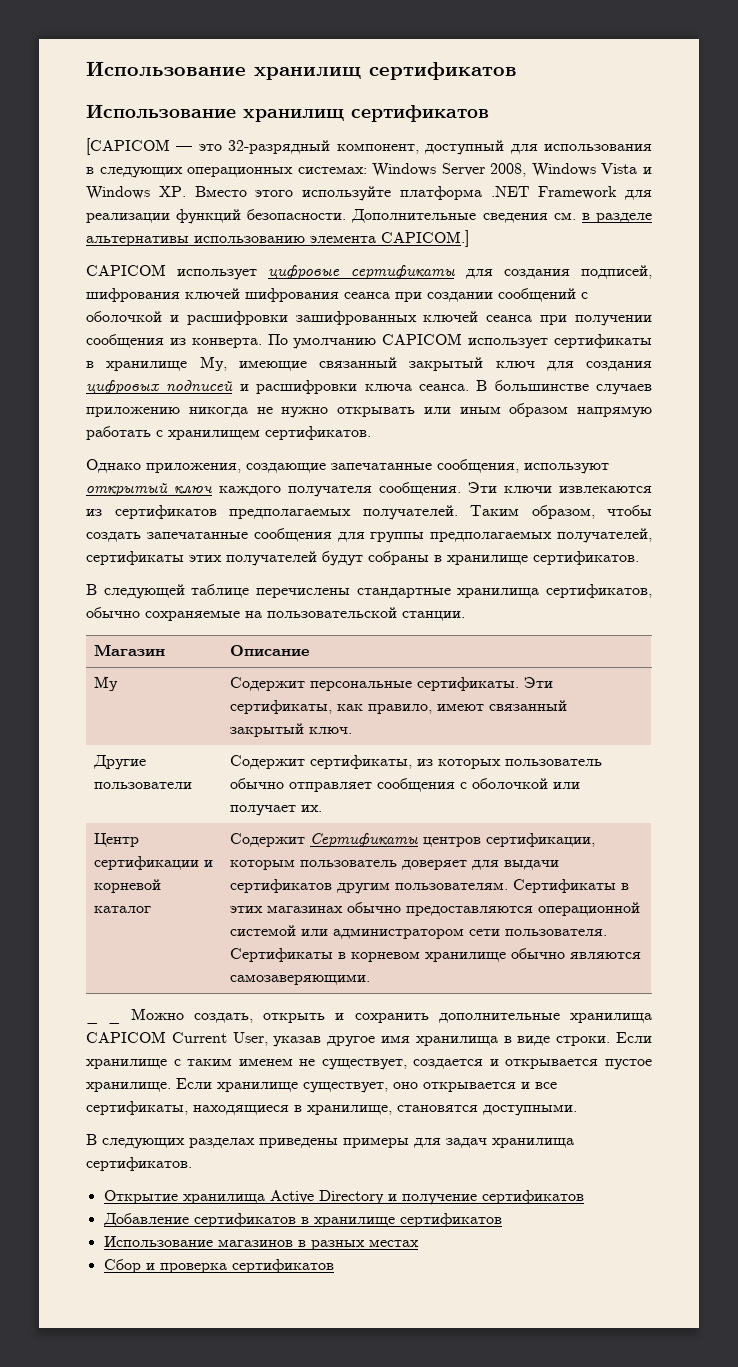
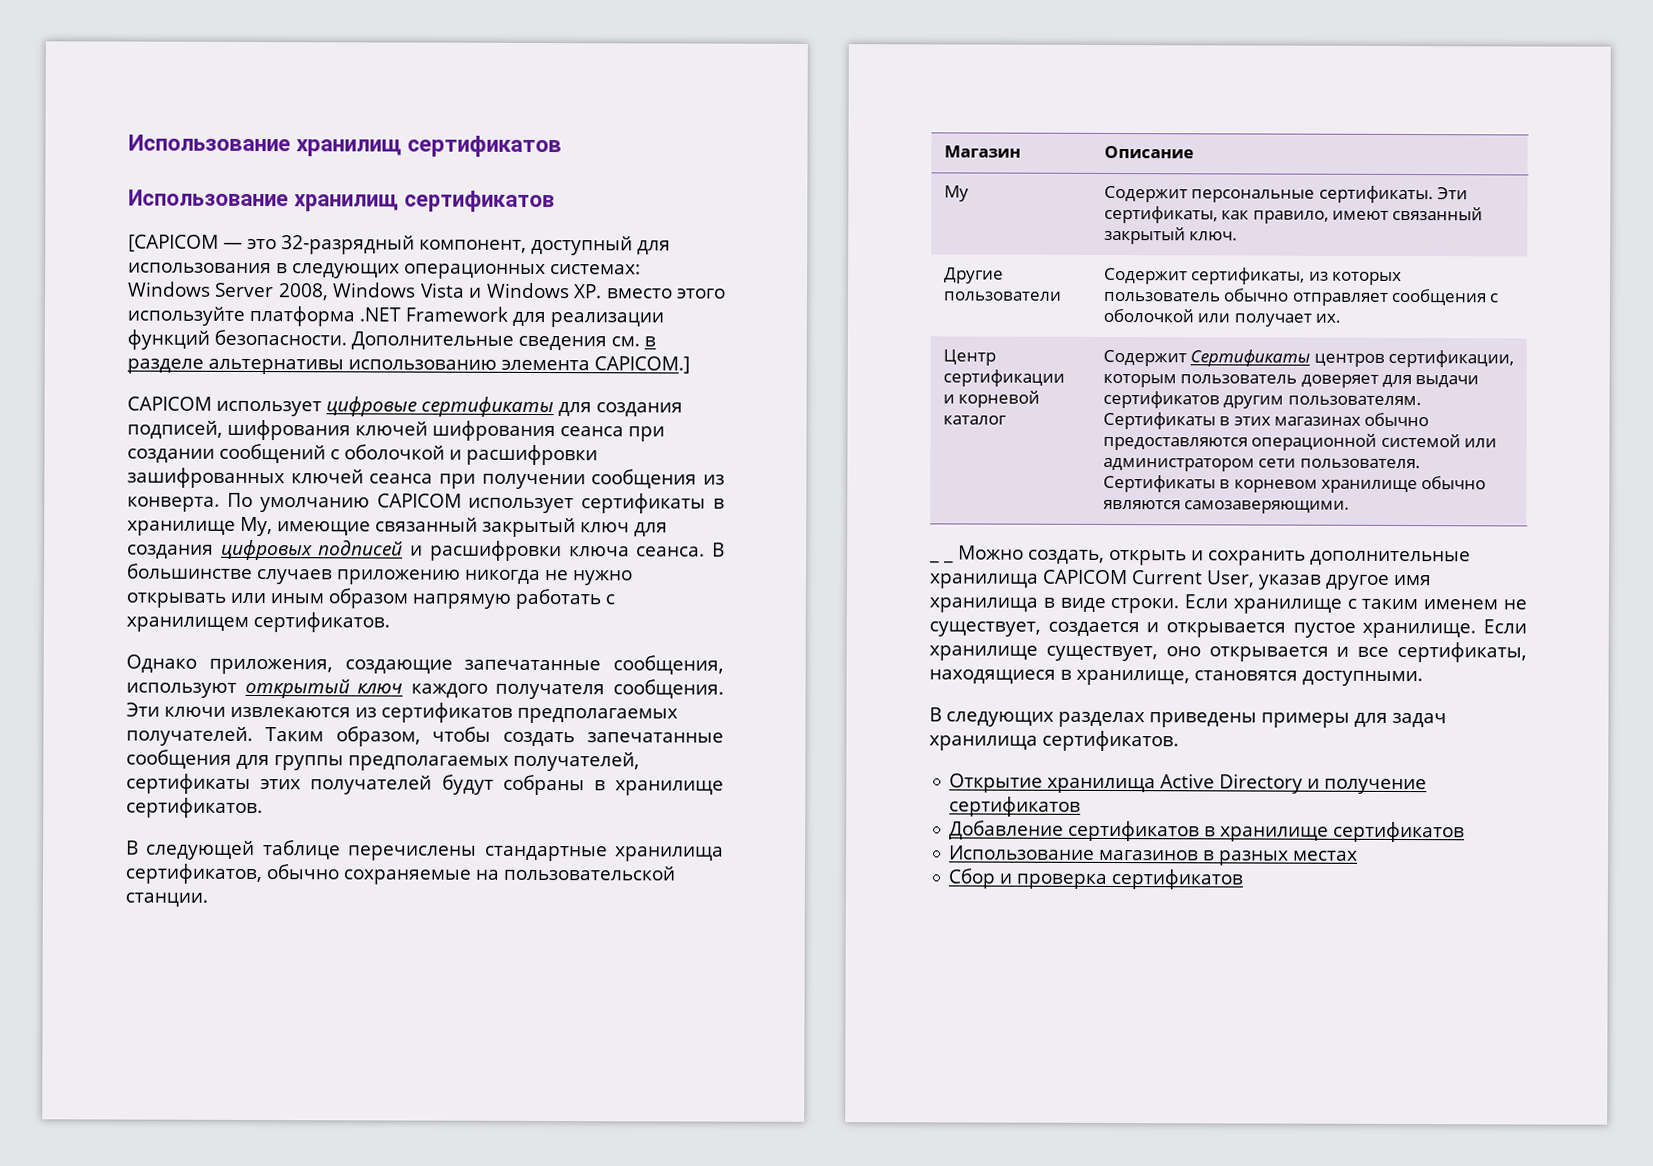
[194,186,247,197] Вместо -> [605,288,673,299] вместо

